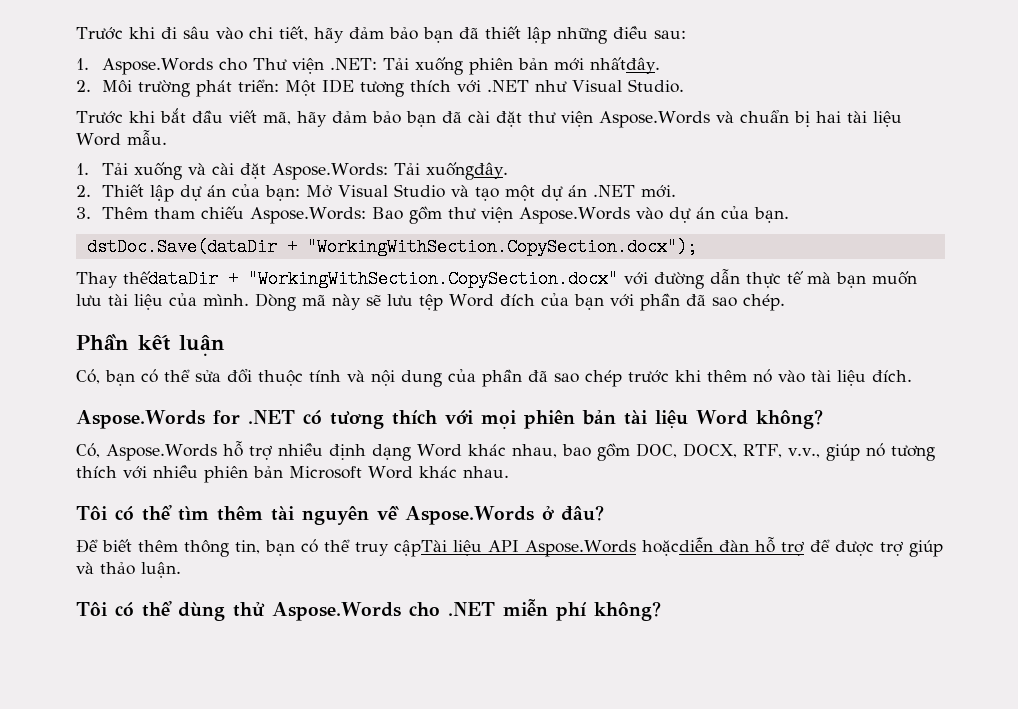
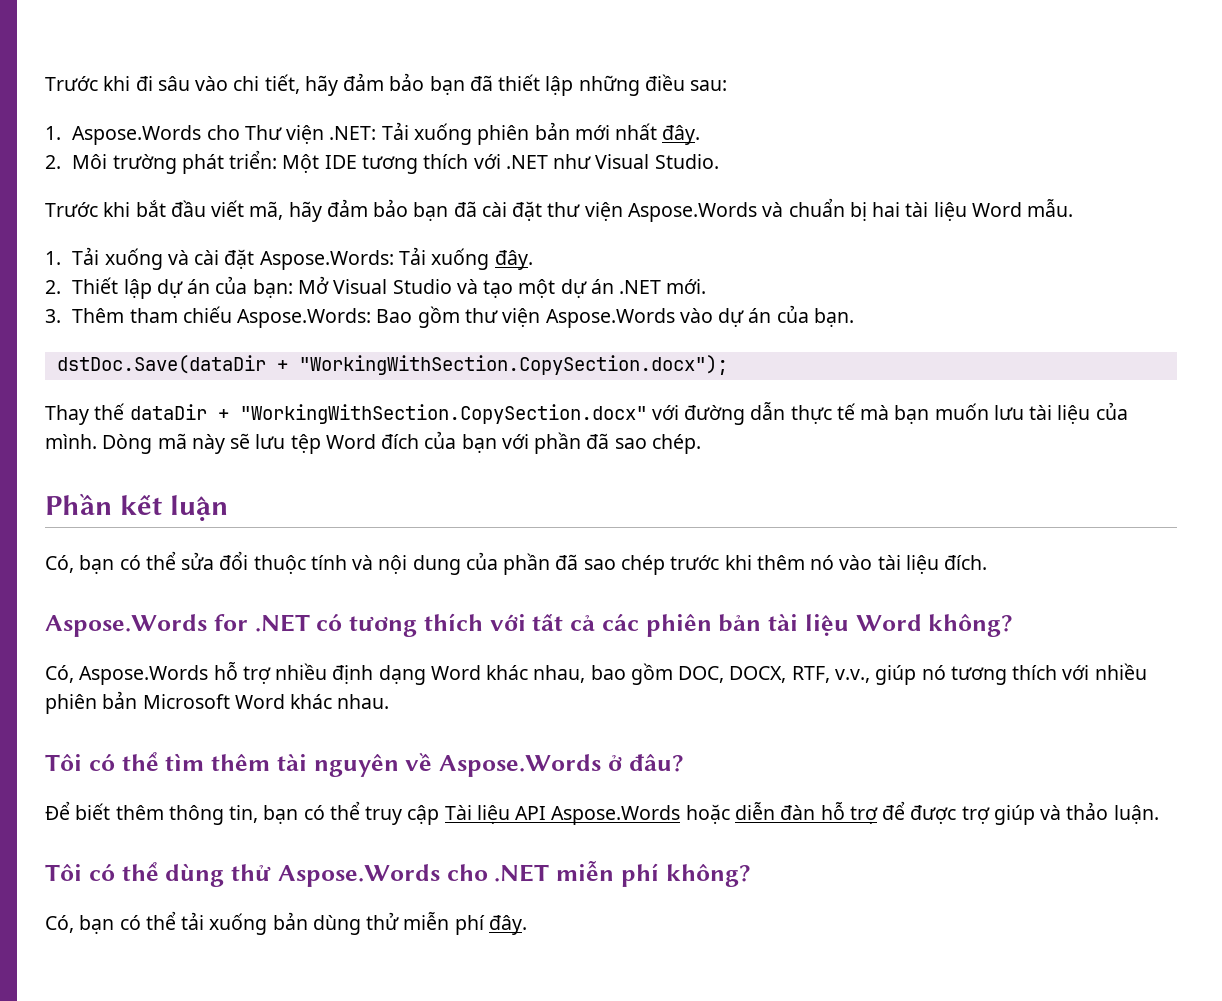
[590,57,661,74] nhấtđây. -> [615,123,701,145] nhất đây.
[426,162,509,180] xuốngđây. -> [431,248,533,270] xuống đây.
[123,270,218,288] thếdataDir -> [94,403,207,420] thế dataDir
[480,410,516,429] mọi -> [532,614,639,631] tất cả các
[394,540,447,557] cậpTài -> [407,805,472,825] cập Tài
[641,537,713,556] hoặcdiễn -> [685,802,775,824] hoặc diễn
(661, 611) none -> [45,911,527,935] // Có, bạn có thể tải xuống bản dùng thử miễn phí đây.

